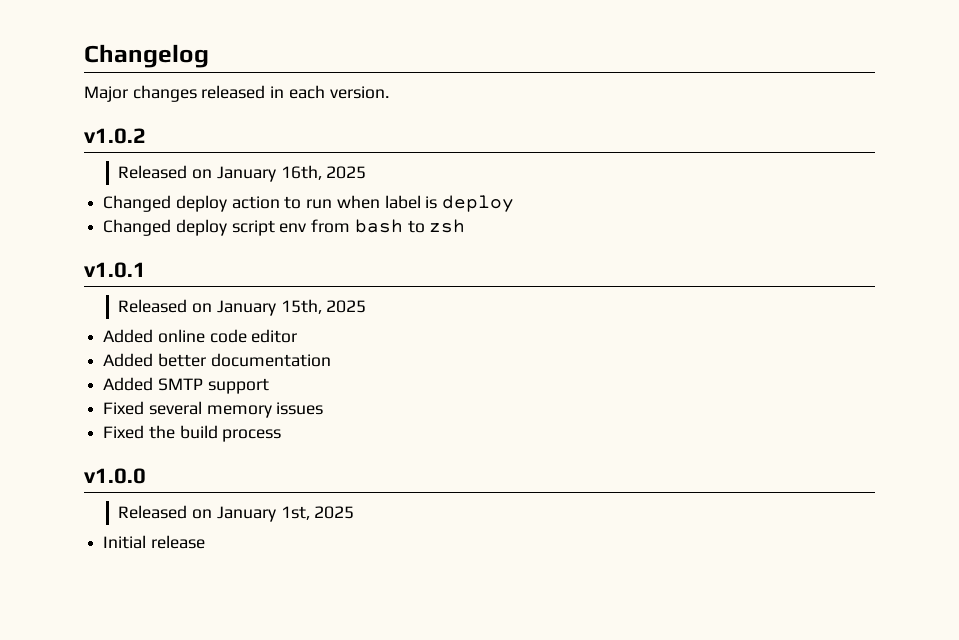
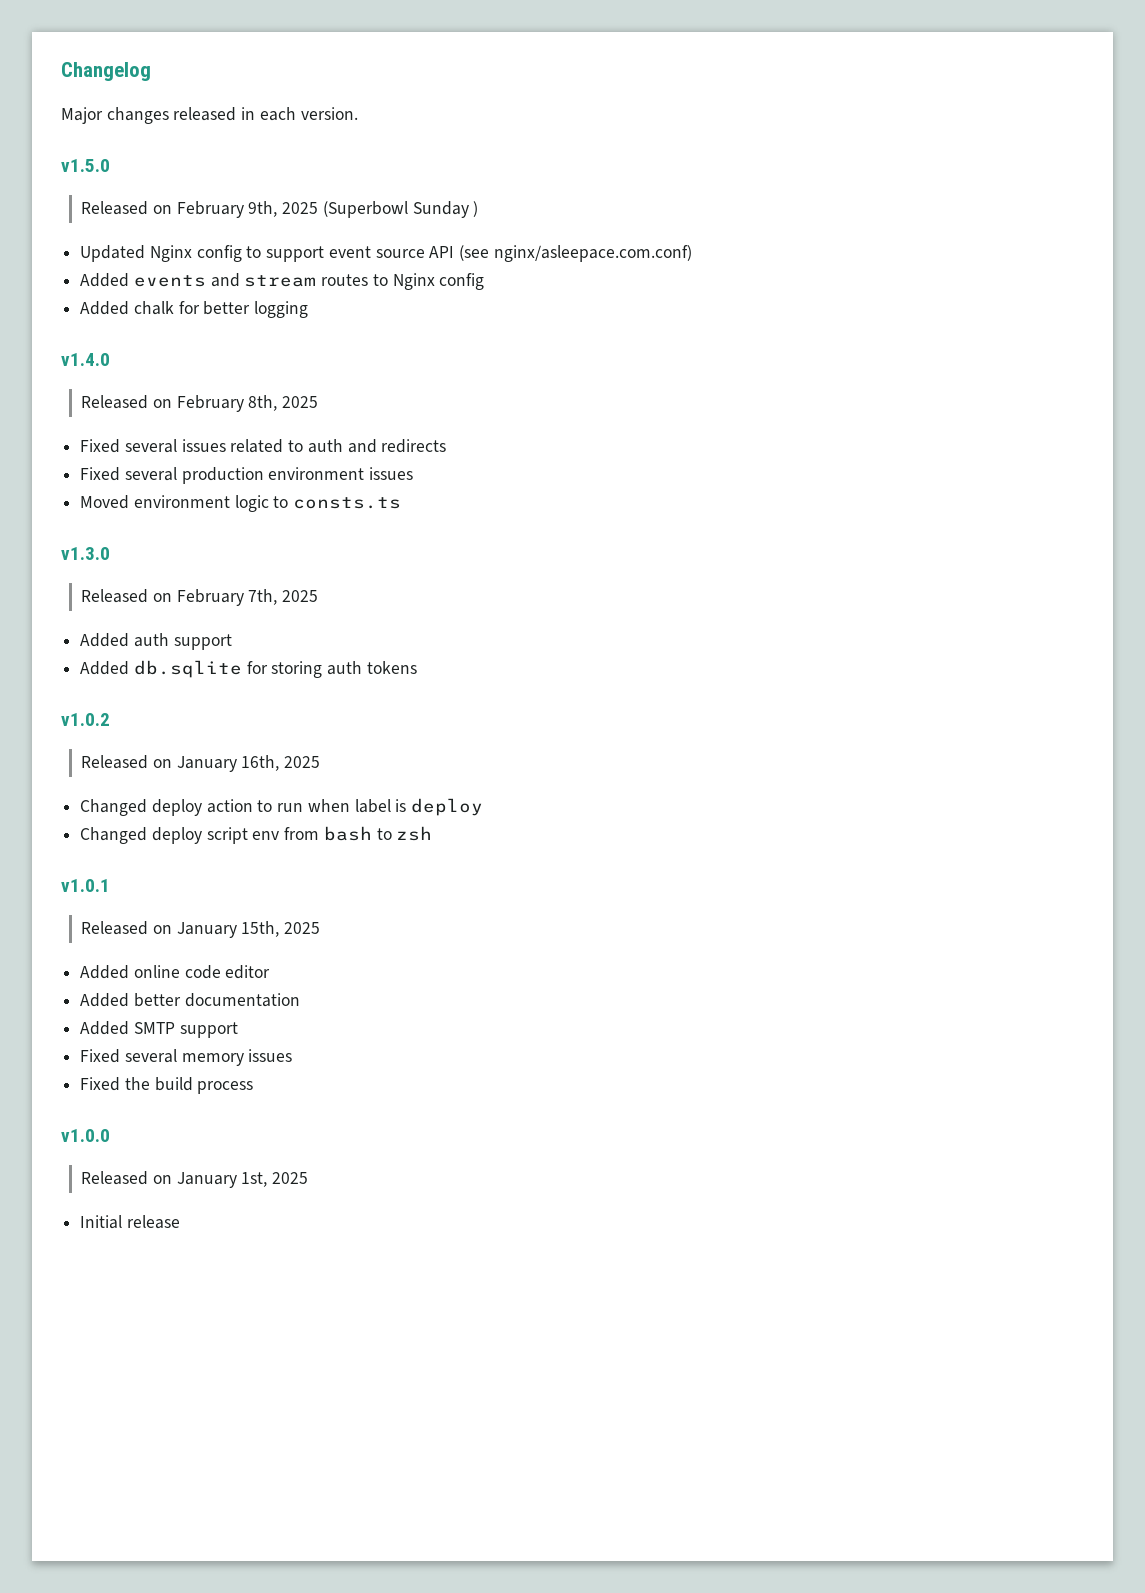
(389, 92) none -> [61,159,110,172] [81,201,479,218] [80,245,692,262] [80,273,485,290] [80,301,309,318] [61,353,110,366] [81,395,319,412] [80,439,447,453] [80,467,414,484] [80,495,402,512] [61,547,110,560] [81,589,319,606] [80,633,232,650] [80,660,417,678] // v1.5.0 // Released on February 9th, 2025 (Superbowl Sunday ) // Updated Nginx config to support event source API (see nginx/asleepace.com.conf) // Added events and stream routes to Nginx config // Added chalk for better logging // v1.4.0 // Released on February 8th, 2025 // Fixed several issues related to auth and redirects // Fixed several production environment issues // Moved environment logic to consts.ts // v1.3.0 // Released on February 7th, 2025 // Added auth support // Added db.sqlite for storing auth tokens

